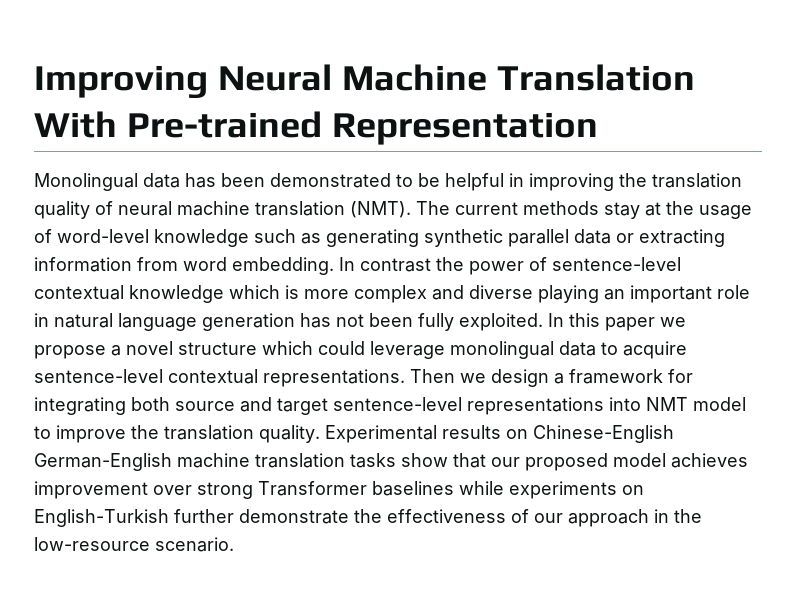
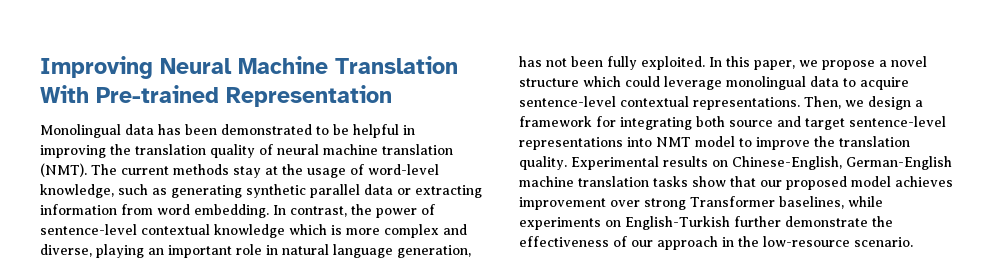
[154,229,249,247] knowledge -> [40,184,114,198] knowledge,
[360,258,431,272] contrast -> [290,206,347,217] contrast,
[469,285,533,299] diverse -> [40,244,92,257] diverse,
[202,313,295,331] generation -> [397,245,471,258] generation,
[605,317,655,331] paper -> [754,60,795,70] paper,
[410,369,455,383] Then -> [804,96,841,109] Then,
[533,425,674,443] Chinese-English -> [732,156,842,170] Chinese-English,
[372,481,454,496] baselines -> [779,196,844,209] baselines,

